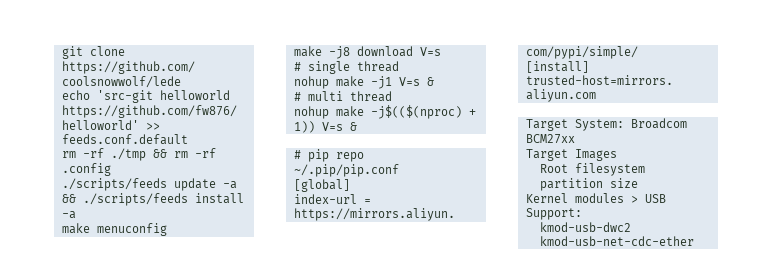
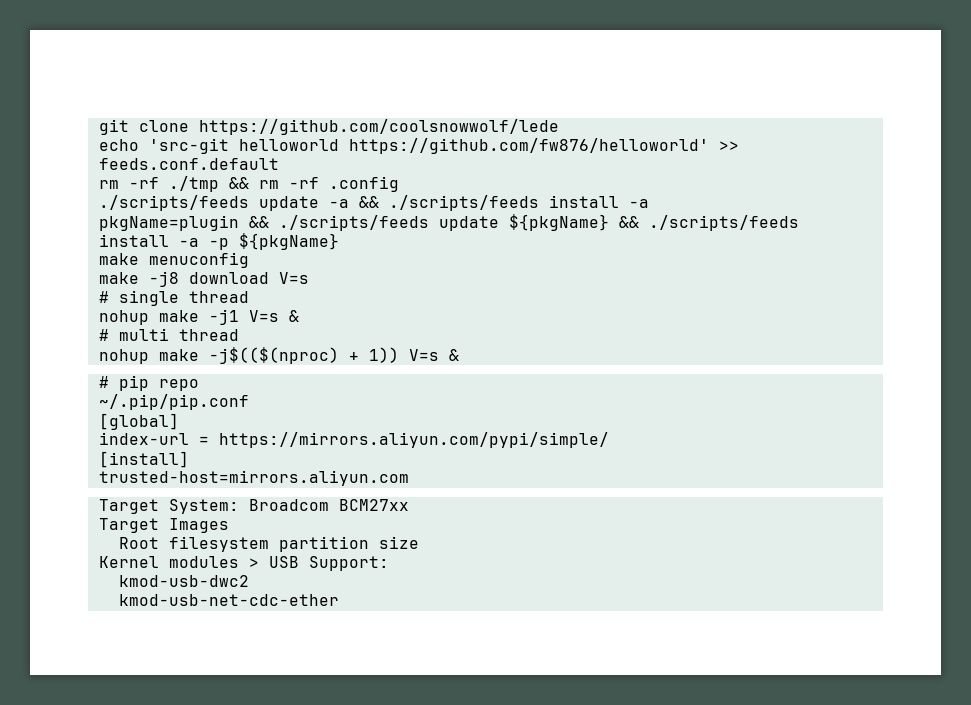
(76, 215) none -> [99,214,800,231] [99,233,340,250] // pkgName=plugin && ./scripts/feeds update ${pkgName} && ./scripts/feeds install -a -p ${pkgName}

